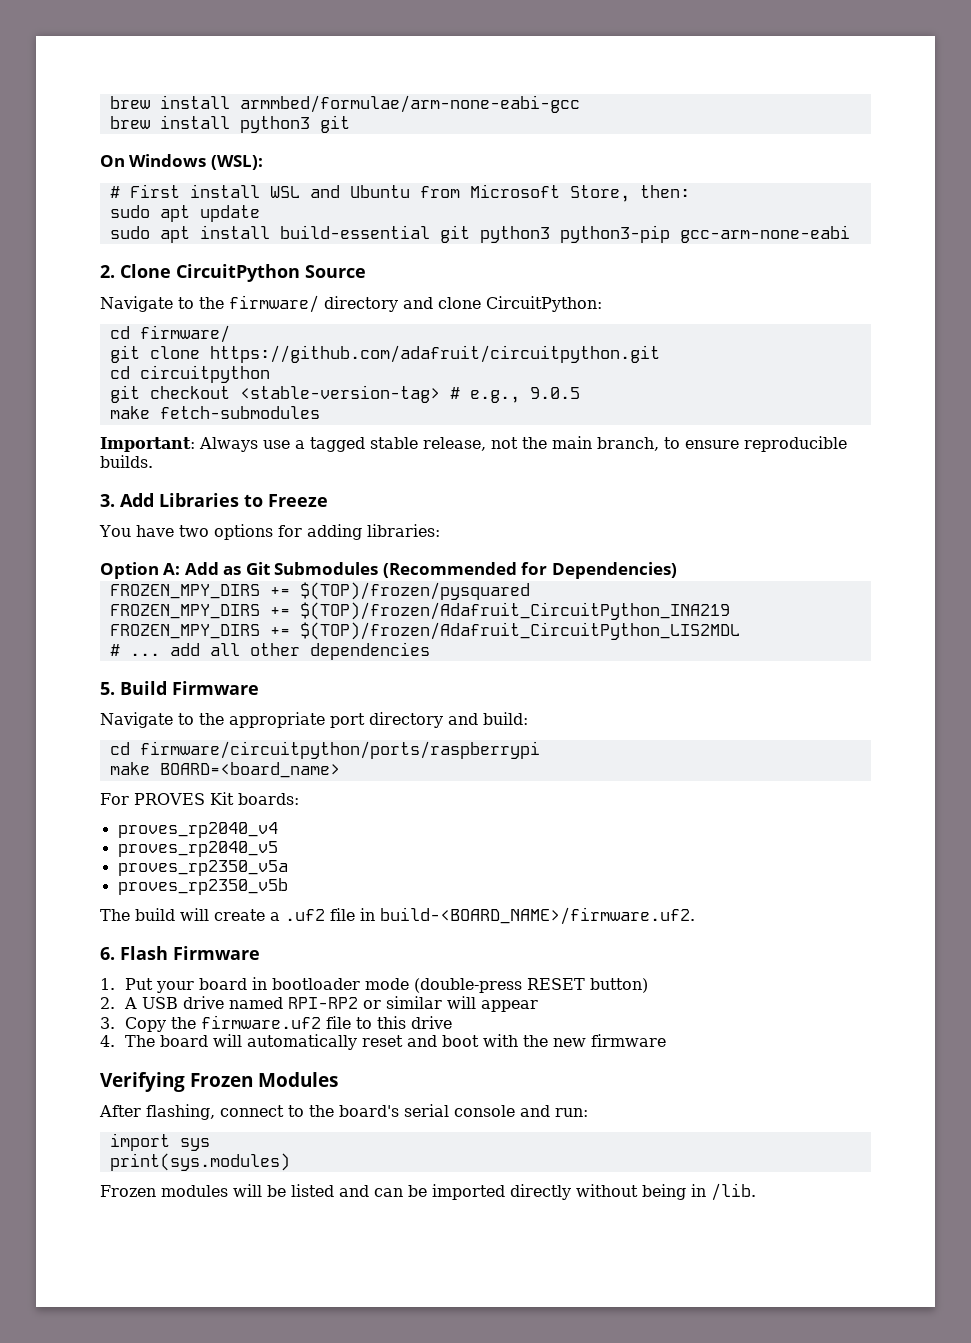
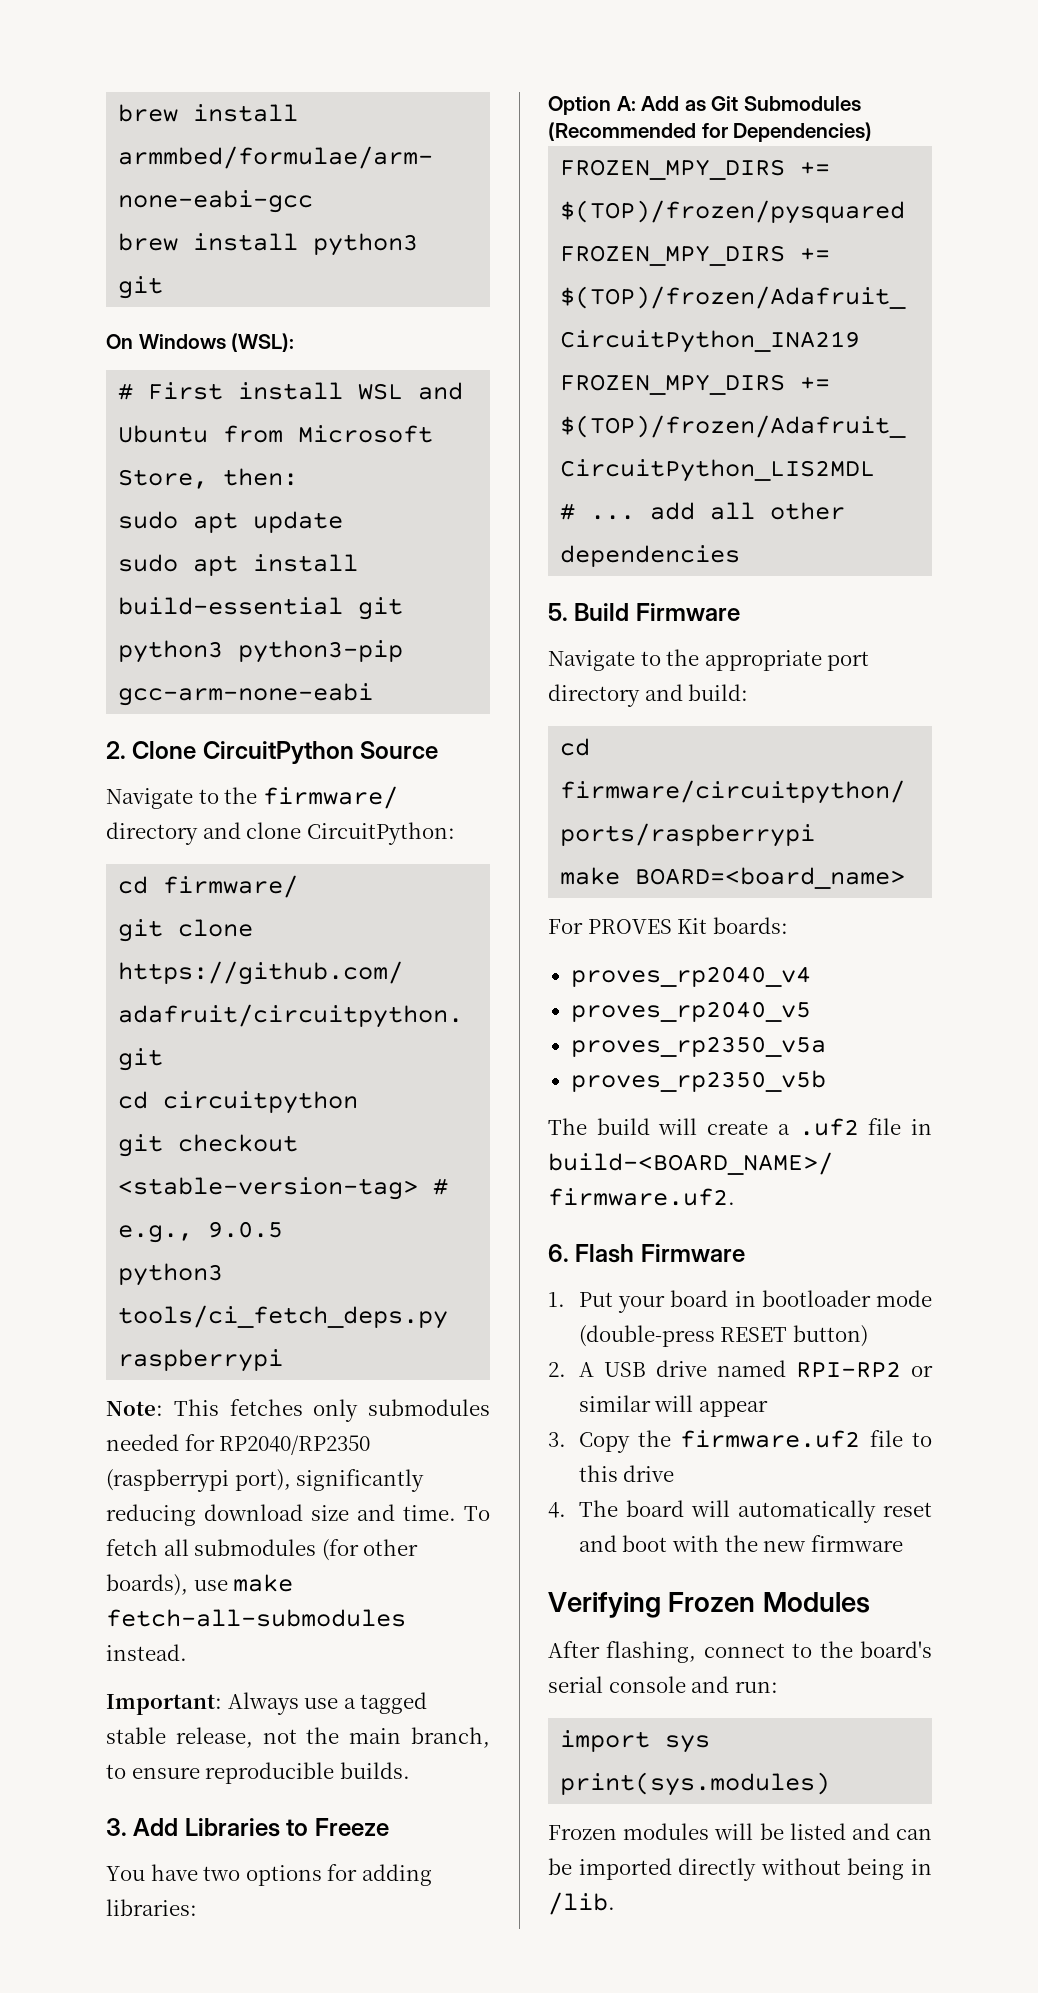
[109,406,320,419] make fetch-submodules -> [118,1263,224,1286] [118,1305,449,1329] [118,1349,284,1372] [106,1399,490,1422] [106,1434,371,1455] [106,1469,425,1492] [106,1504,490,1526] [106,1539,419,1561] [106,1574,294,1596] [106,1609,406,1627] [106,1644,187,1661] python3 tools/ci_fetch_deps.py raspberrypi // Note: This fetches only submodules needed for RP2040/RP2350 (raspberrypi port), significantly reducing download size and time. To fetch all submodules (for other boards), use make fetch-all-submodules instead.

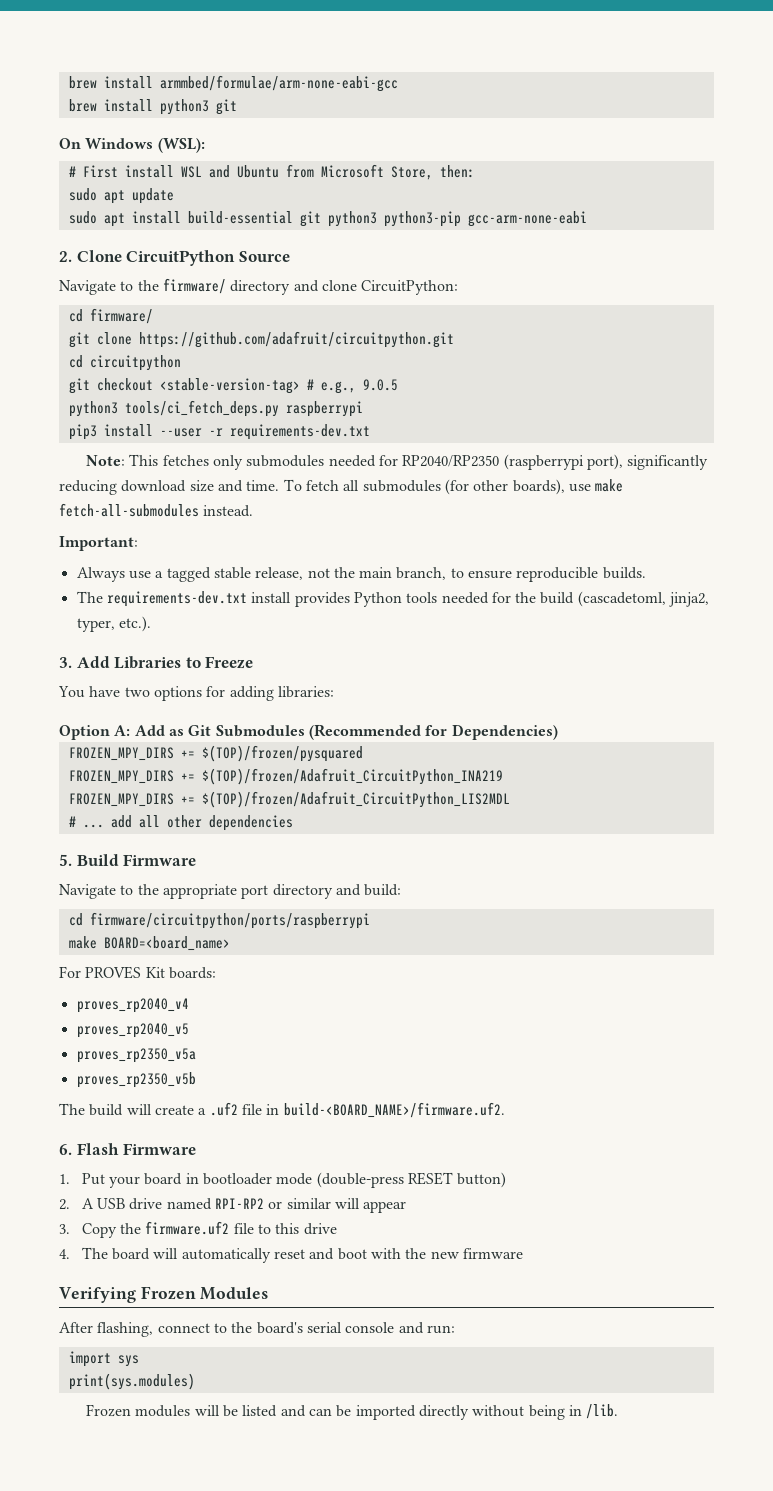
(284, 1360) none -> [68,424,370,440] // pip3 install --user -r requirements-dev.txt
(222, 1704) none -> (138, 543) //
(410, 1770) none -> [76,591,710,607] [76,616,151,632] // The requirements-dev.txt install provides Python tools needed for the build (cascadetoml, jinja2, typer, etc.).

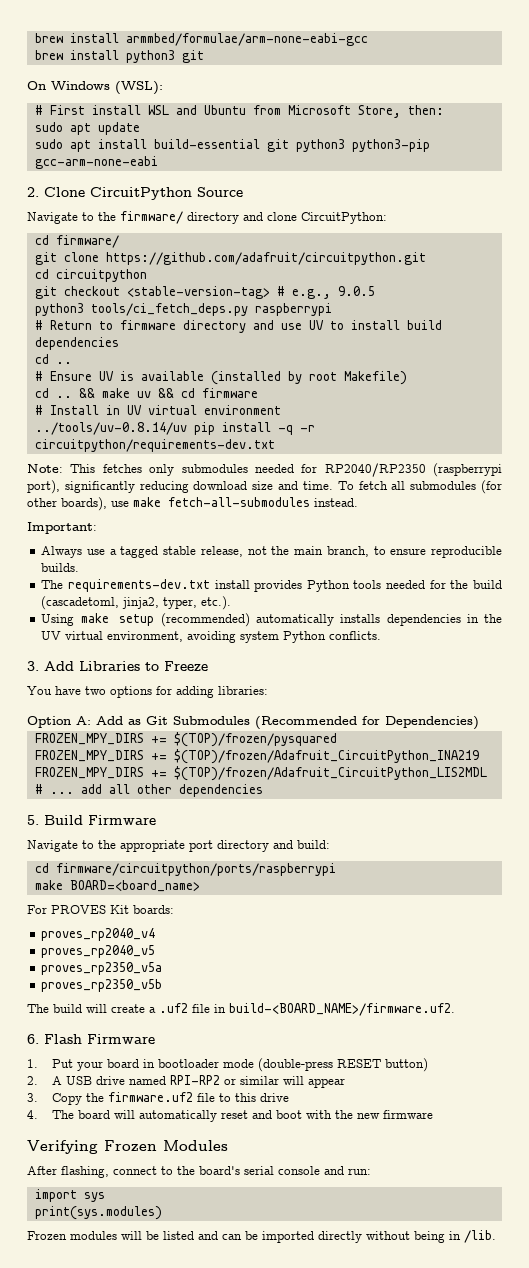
[68,424,370,440] pip3 install --user -r requirements-dev.txt -> [34,320,442,333] [34,337,119,350] [34,354,72,364] [34,371,407,385] [34,388,258,398] [34,405,281,415] [34,422,315,435] [34,439,275,452] # Return to firmware directory and use UV to install build dependencies // cd .. // # Ensure UV is available (installed by root Makefile) // cd .. && make uv && cd firmware // # Install in UV virtual environment // ../tools/uv-0.8.14/uv pip install -q -r circuitpython/requirements-dev.txt
(151, 624) none -> [41,613,502,627] [41,631,382,643] // Using make setup (recommended) automatically installs dependencies in the UV virtual environment, avoiding system Python conflicts.

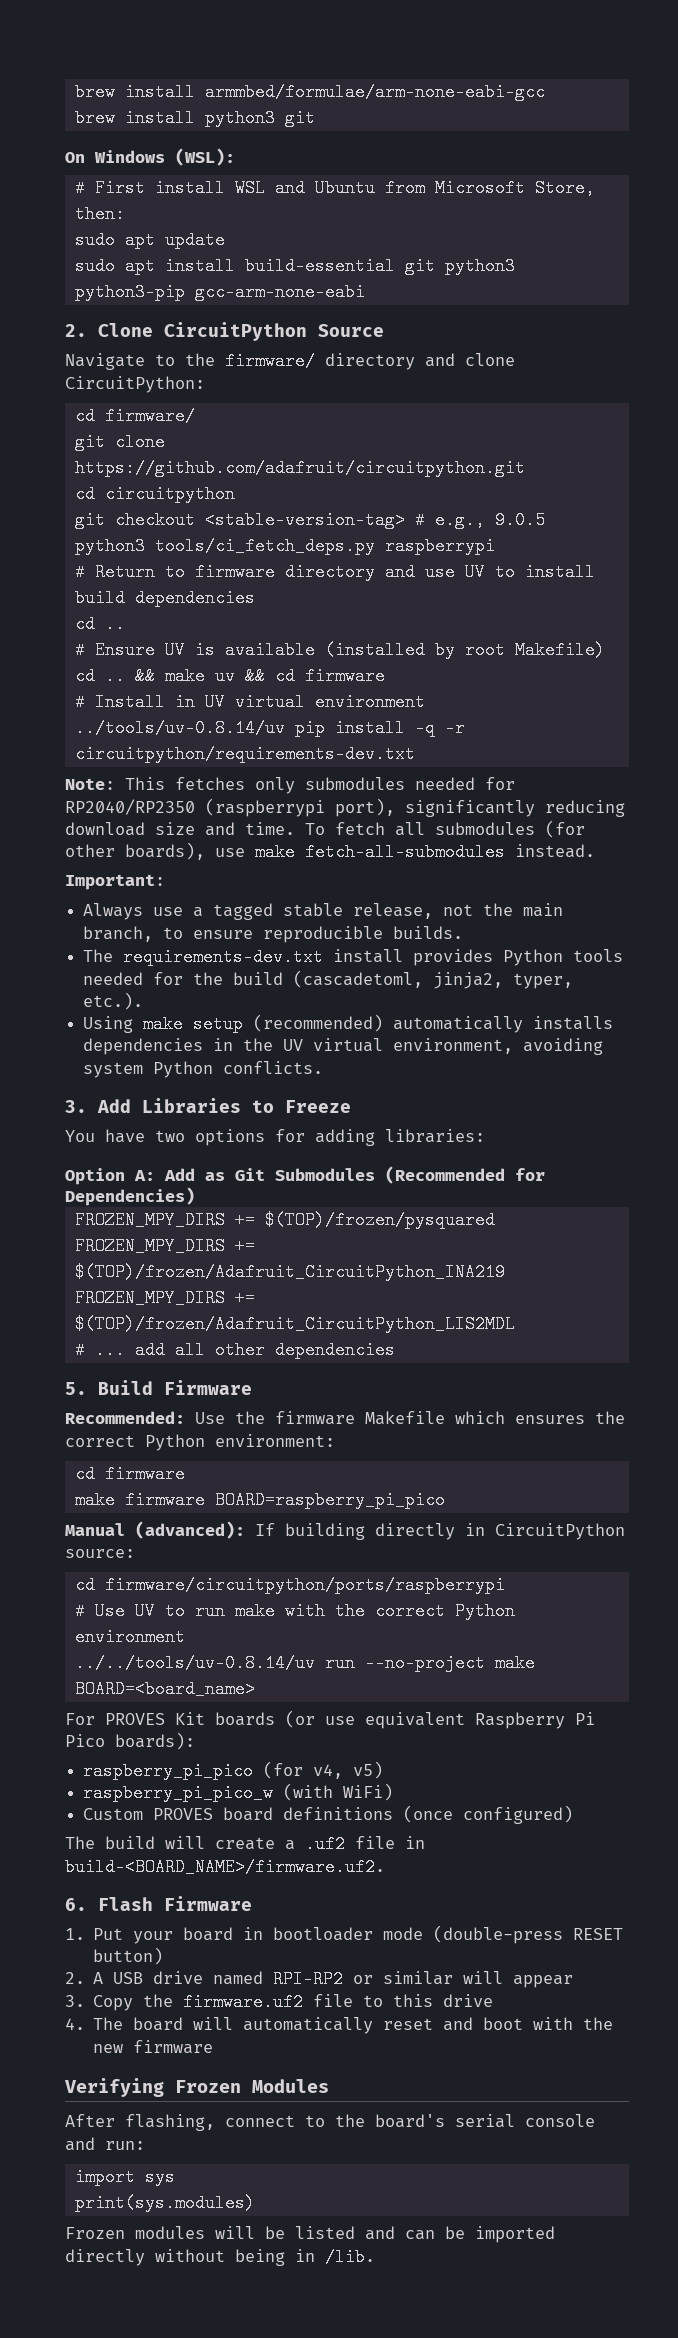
[27,840,330,852] [34,863,336,876] Navigate to the appropriate port directory and build: // cd firmware/circuitpython/ports/raspberrypi // -> [65,1411,625,1425] [65,1434,335,1451] [74,1465,185,1483] [74,1491,445,1509] [65,1521,625,1540] [65,1549,135,1558] [74,1576,505,1594] [74,1602,515,1620] [74,1628,185,1646] [74,1654,485,1672] Recommended: Use the firmware Makefile which ensures the correct Python environment: // cd firmware // make firmware BOARD=raspberry_pi_pico // Manual (advanced): If building directly in CircuitPython source: // cd firmware/circuitpython/ports/raspberrypi // # Use UV to run make with the correct Python environment // ../../tools/uv-0.8.14/uv run --no-project
[133,905,174,914] [41,928,156,941] [41,945,156,958] [41,962,163,975] [41,979,163,992] boards: // proves_rp2040_v4 // proves_rp2040_v5 // proves_rp2350_v5a // proves_rp2350_v5b -> [215,1710,595,1729] [65,1732,195,1750] [83,1761,384,1780] [83,1783,394,1802] [83,1805,574,1824] boards (or use equivalent Raspberry Pi Pico boards): // raspberry_pi_pico (for v4, v5) // raspberry_pi_pico_w (with WiFi) // Custom PROVES board definitions (once configured)

